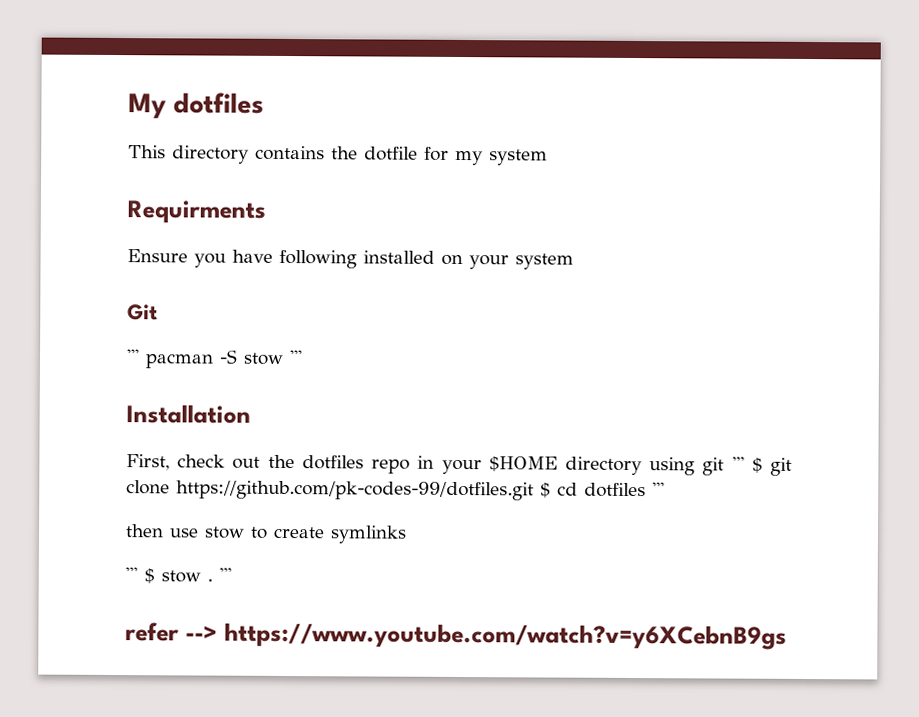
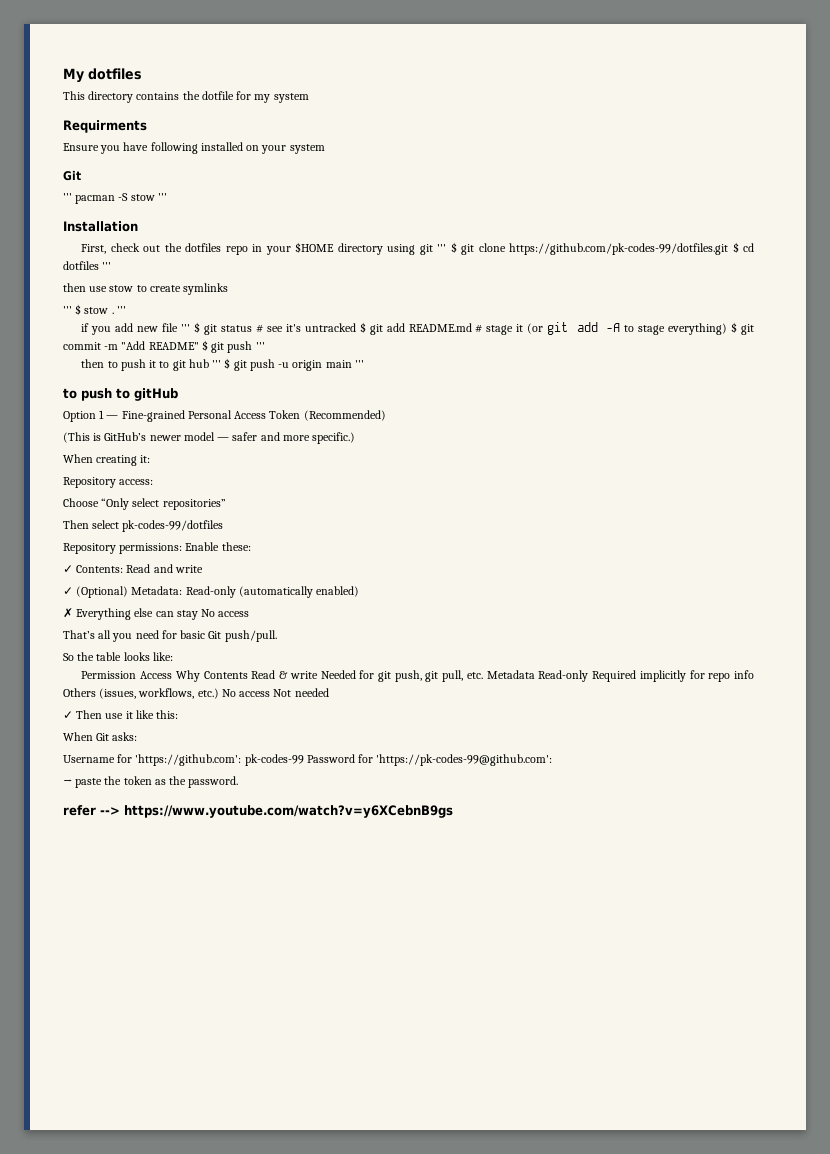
(232, 574) none -> [81,322,754,335] [63,340,265,353] [81,358,364,371] [63,388,178,401] [63,410,386,422] [63,432,356,444] [63,454,151,466] [63,477,154,488] [63,498,226,510] [63,520,224,532] [63,542,251,554] [63,564,203,573] [63,586,360,598] [63,608,250,620] [63,630,277,642] [63,652,173,661] [81,670,754,682] [63,688,329,699] [63,710,179,719] [63,732,138,741] [63,754,553,766] [63,776,239,788] // if you add new file ''' $ git status # see it's untracked $ git add README.md # stage it (or git add -A to stage everything) $ git commit -m "Add README" $ git push ''' // then to push it to git hub ''' $ git push -u origin main ''' // to push to gitHub // Option 1 — Fine-grained Personal Access Token (Recommended) // (This is GitHub’s newer model — safer and more specific.) // When creating it: // Repository access: // Choose “Only select repositories” // Then select pk-codes-99/dotfiles // Repository permissions: Enable these: // ✓ Contents: Read and write // ✓ (Optional) Metadata: Read-only (automatically enabled) // ✗ Everything else can stay No access // That’s all you need for basic Git push/pull. // So the table looks like: // Permission Access Why Contents Read & write Needed for git push, git pull, etc. Metadata Read-only Required implicitly for repo info Others (issues, workflows, etc.) No access Not needed // ✓ Then use it like this: // When Git asks: // Username for 'https://github.com': pk-codes-99 Password for 'https://pk-codes-99@github.com': // → paste the token as the password.

